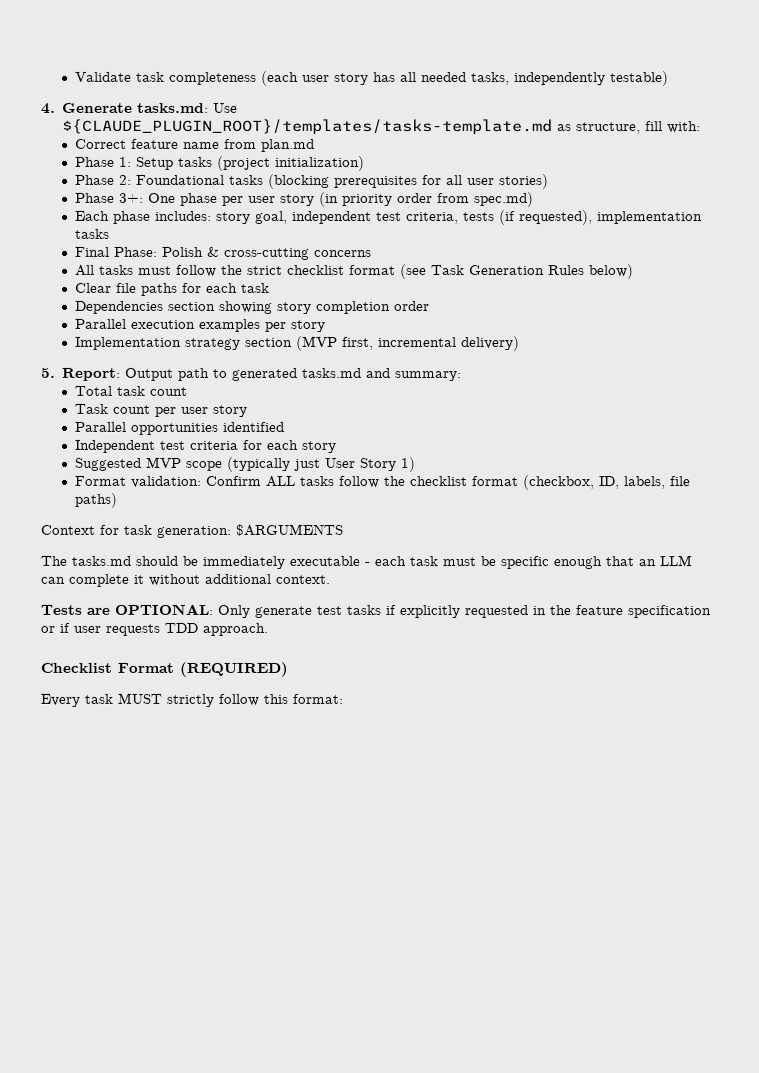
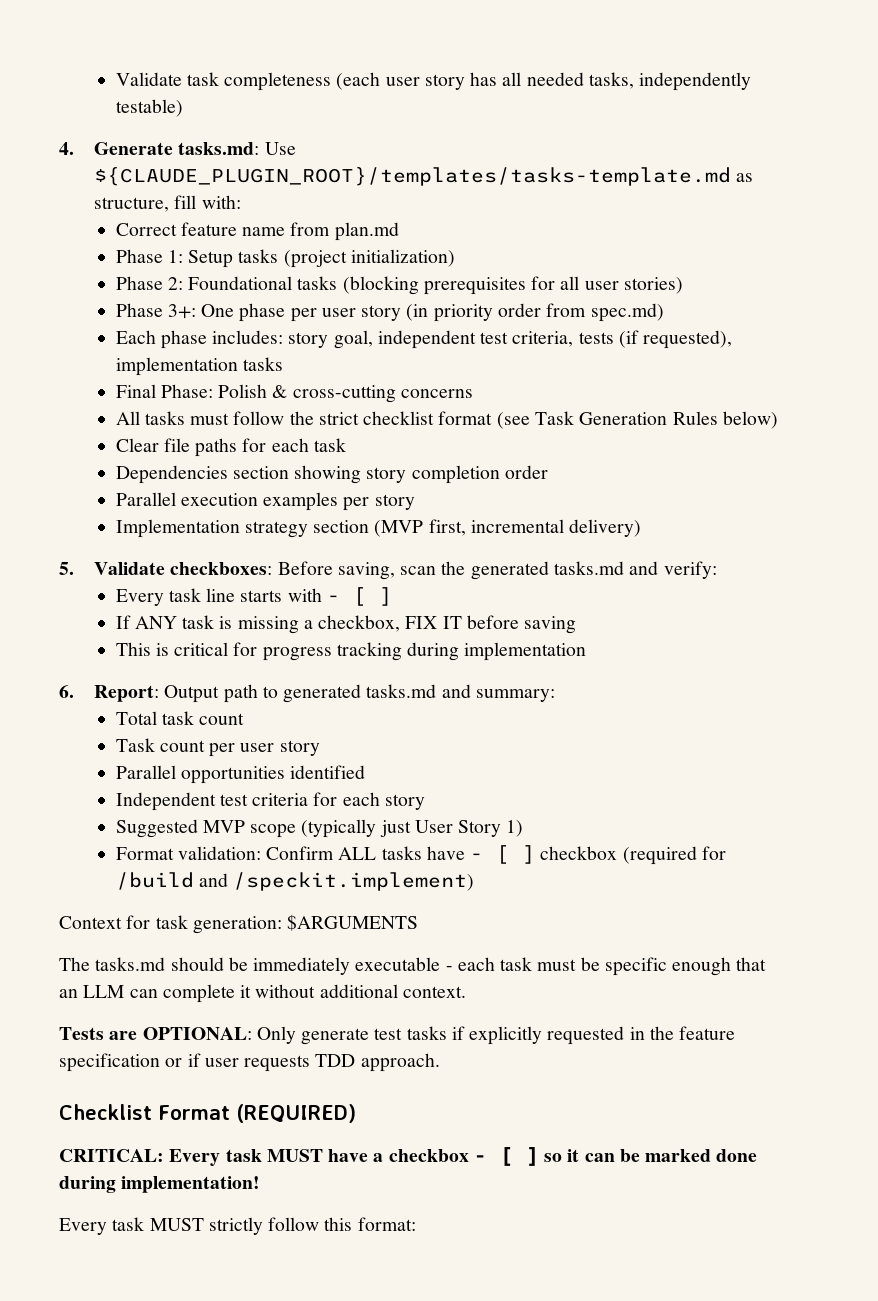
(56, 372) none -> [94,561,717,580] [115,587,392,606] [115,615,577,634] [115,642,587,661] [59,685,74,698] Validate checkboxes: Before saving, scan the generated tasks.md and verify: // Every task line starts with - [ ] // If ANY task is missing a checkbox, FIX IT before saving // This is critical for progress tracking during implementation // 6.
[338,475,691,491] [74,492,118,508] follow the checklist format (checkbox, ID, labels, file paths) -> [426,845,726,865] [115,872,475,891] have - [ ] checkbox (required for /build and /speckit.implement)
(288, 669) none -> [59,1147,758,1166] [59,1176,261,1193] // CRITICAL: Every task MUST have a checkbox - [ ] so it can be marked done during implementation!

